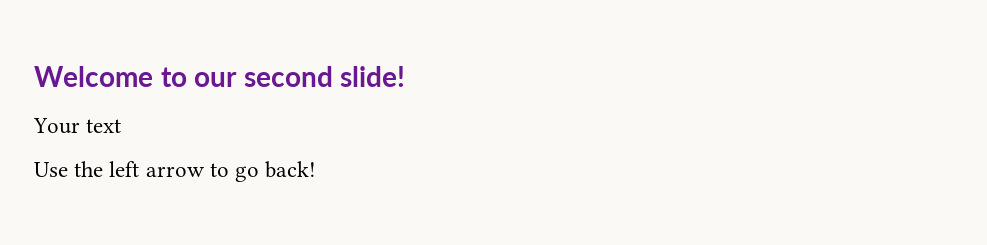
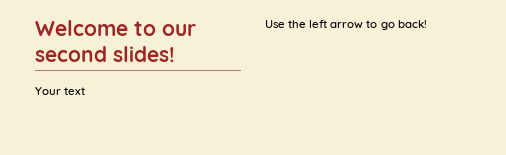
[340,66,406,87] slide! -> [113,46,175,62] slides!

